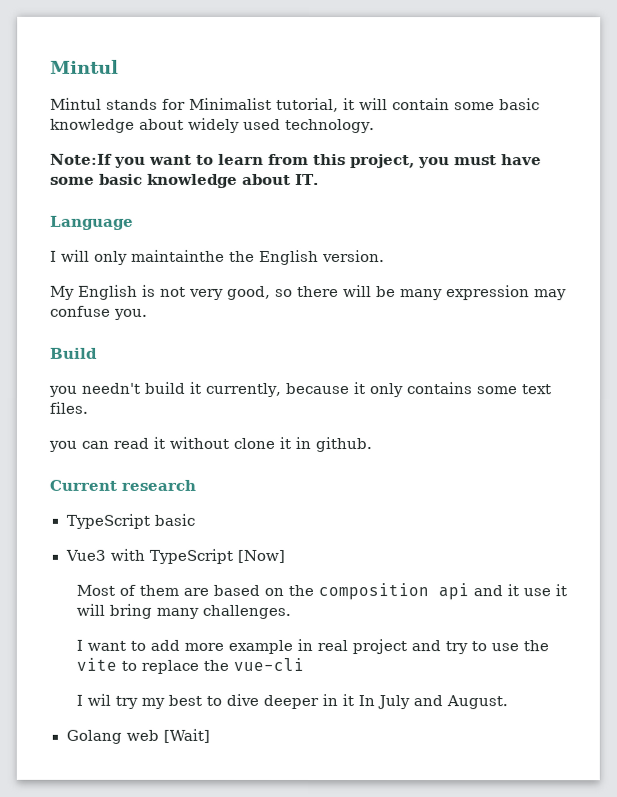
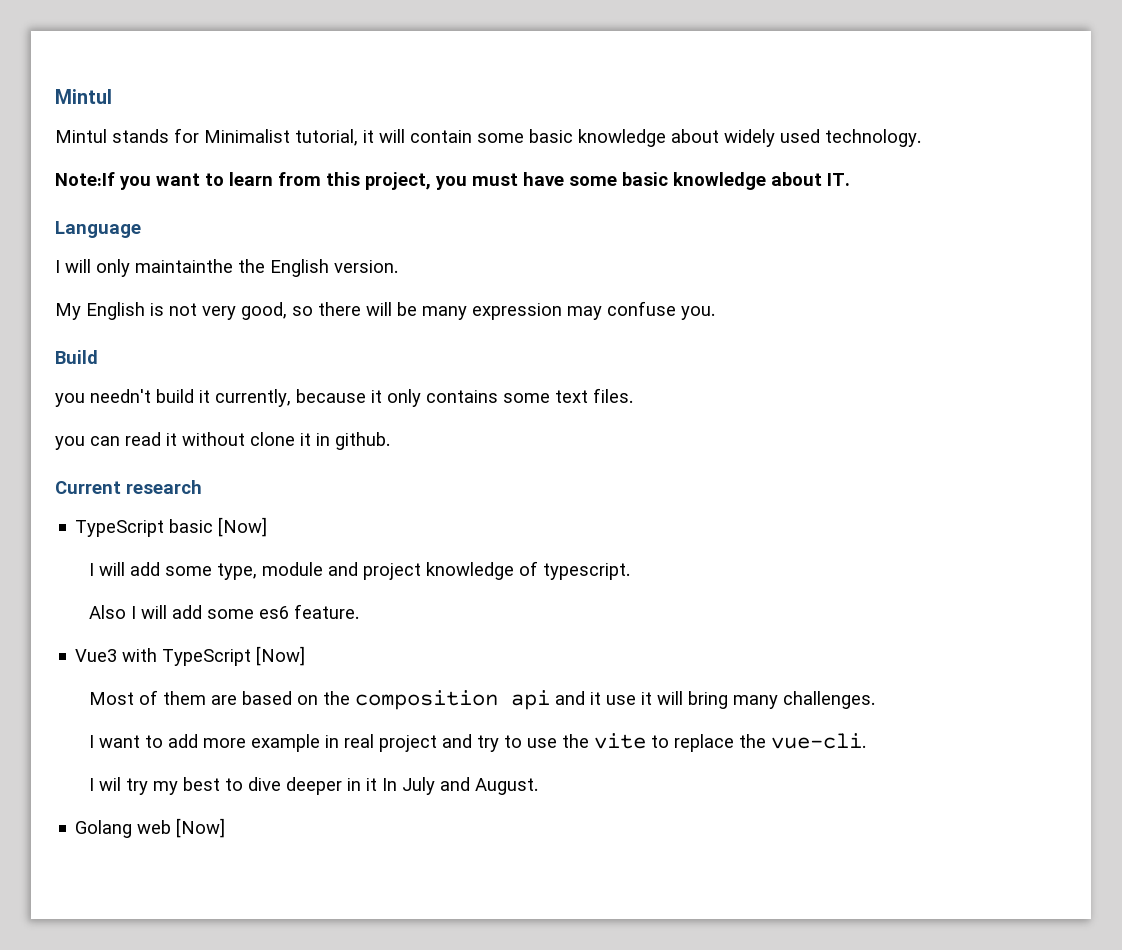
(195, 519) none -> [218,517,268,537] [88,561,630,580] [88,604,359,619] [Now] // I will add some type, module and project knowledge of typescript. // Also I will add some es6 feature.
[232,657,304,671] vue-cli -> [770,733,866,749] vue-cli.
[162,728,211,743] [Wait] -> [176,818,226,838] [Now]

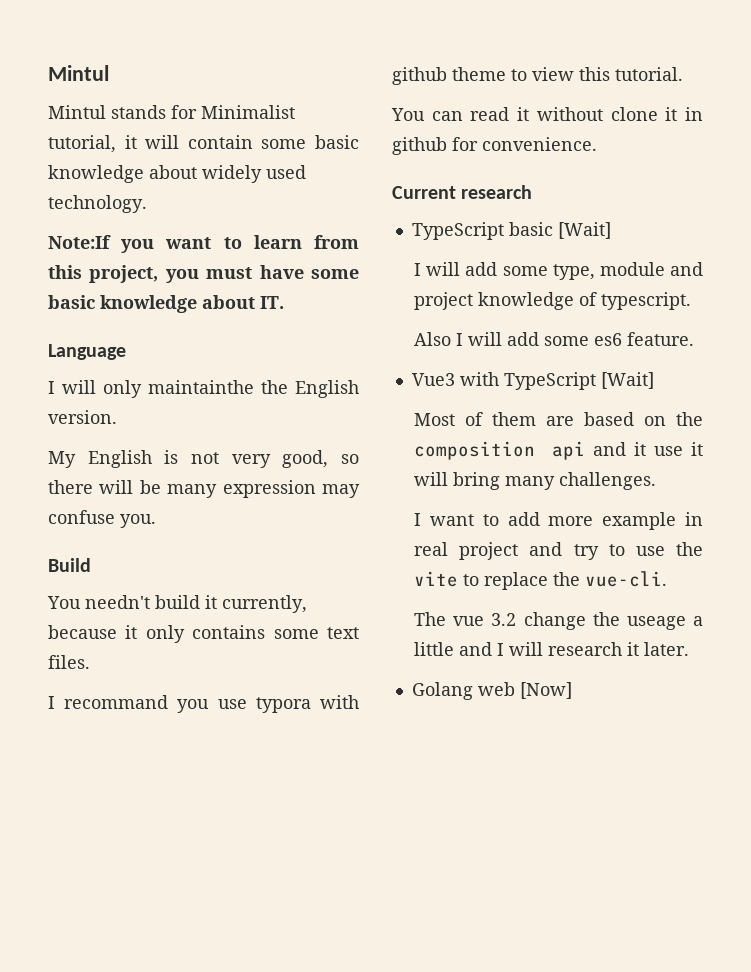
[55,393,85,407] you -> [47,596,81,609] You
[55,436,85,450] you -> [48,695,359,713] [392,67,683,85] [391,108,425,121] I recommand you use typora with github theme to view this tutorial. // You
[335,432,390,450] github. -> [392,137,597,155] github for convenience.
[218,517,268,537] [Now] -> [557,222,611,239] [Wait]
[256,646,306,666] [Now] -> [600,372,654,389] [Wait]
[88,777,538,795] I wil try my best to dive deeper in it In July and August. -> [414,612,703,630] [414,642,690,656] The vue 3.2 change the useage a little and I will research it later.

